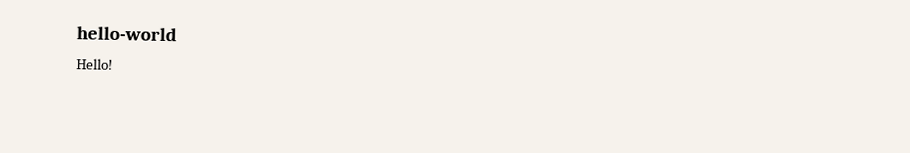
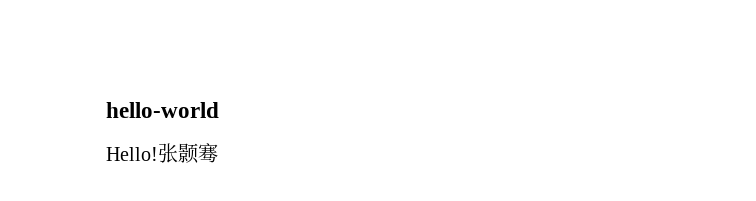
(113, 64) none -> [158,143,218,164] 张颢骞

